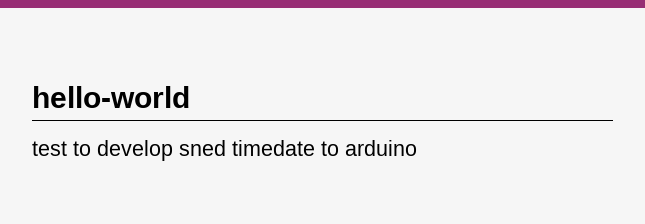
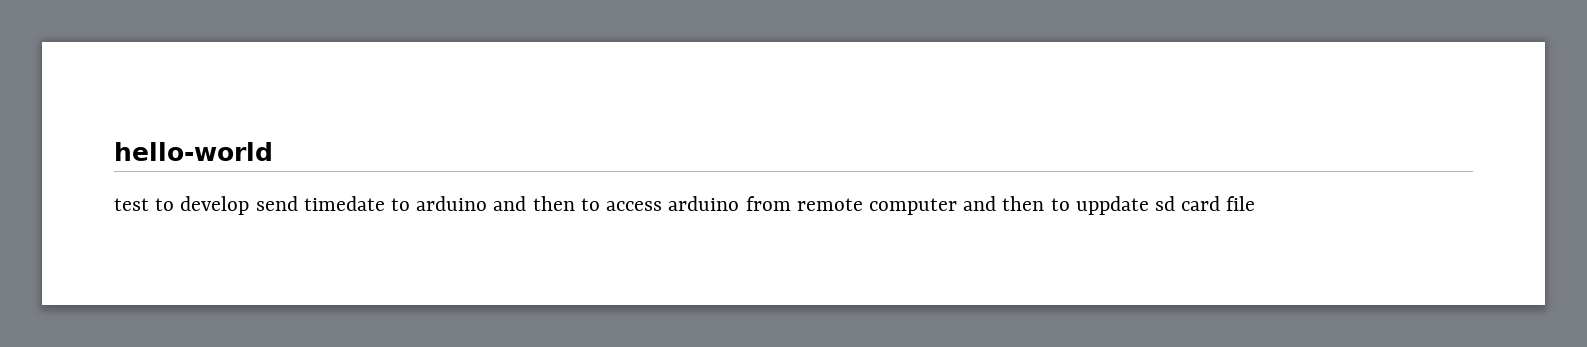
[179,140,226,156] sned -> [255,196,298,211] send
(417, 148) none -> [493,196,1256,215] and then to access arduino from remote computer and then to uppdate sd card file

